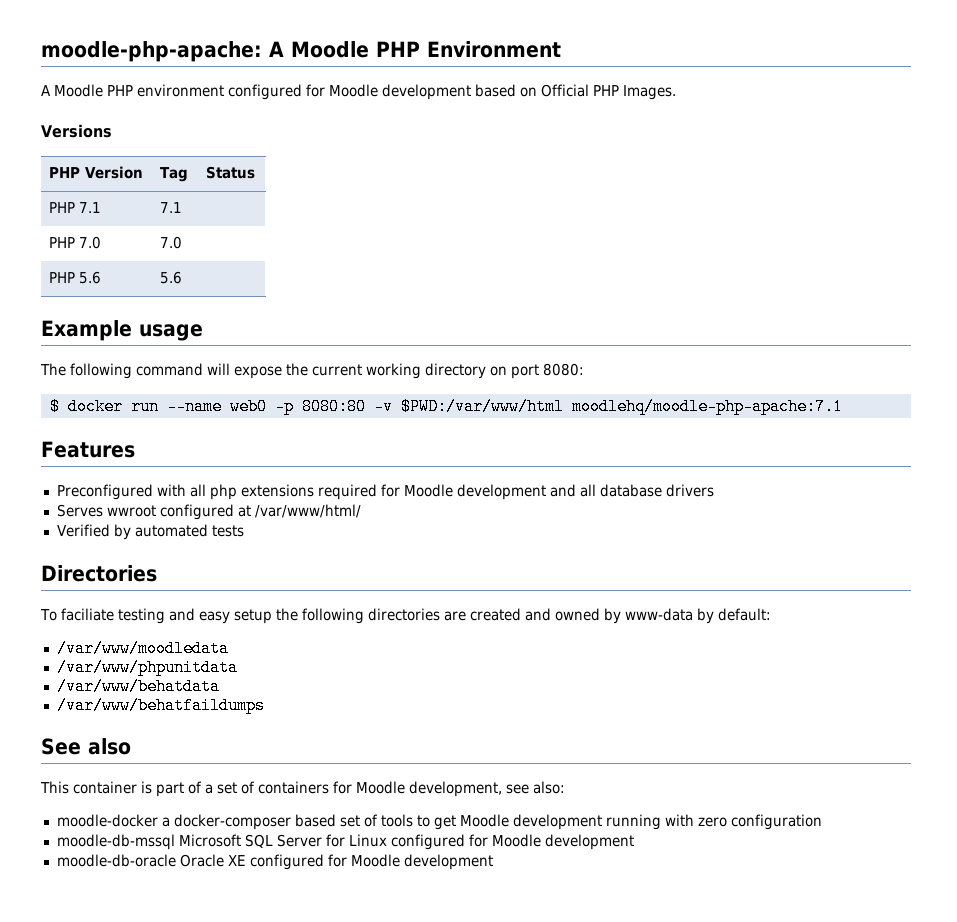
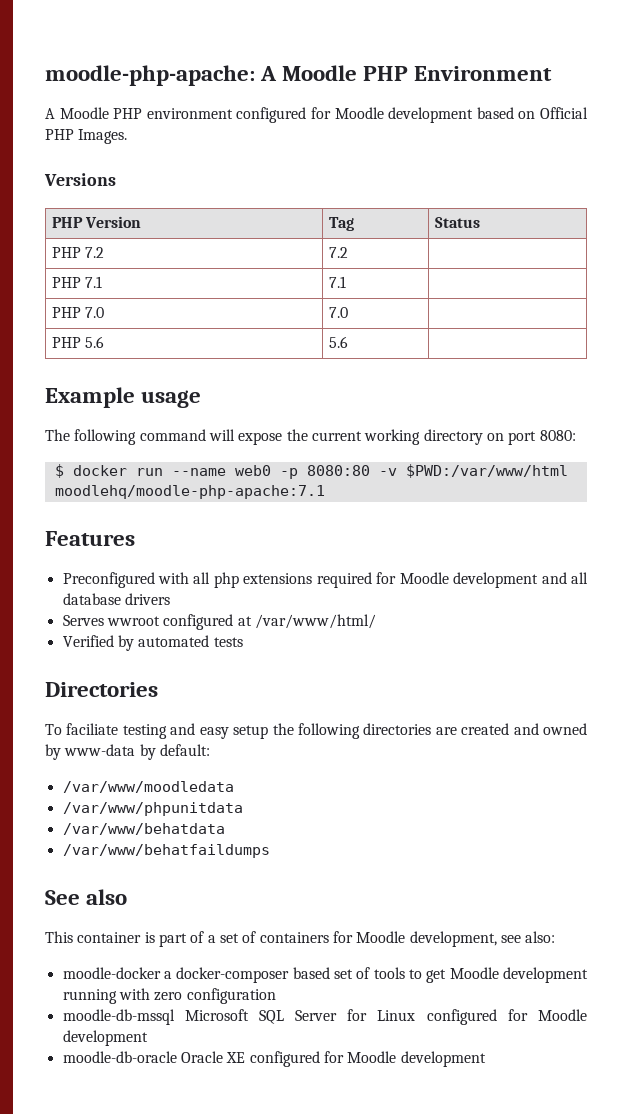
(256, 172) none -> [51,247,105,258] [328,247,348,258] // PHP 7.2 | 7.2 |

